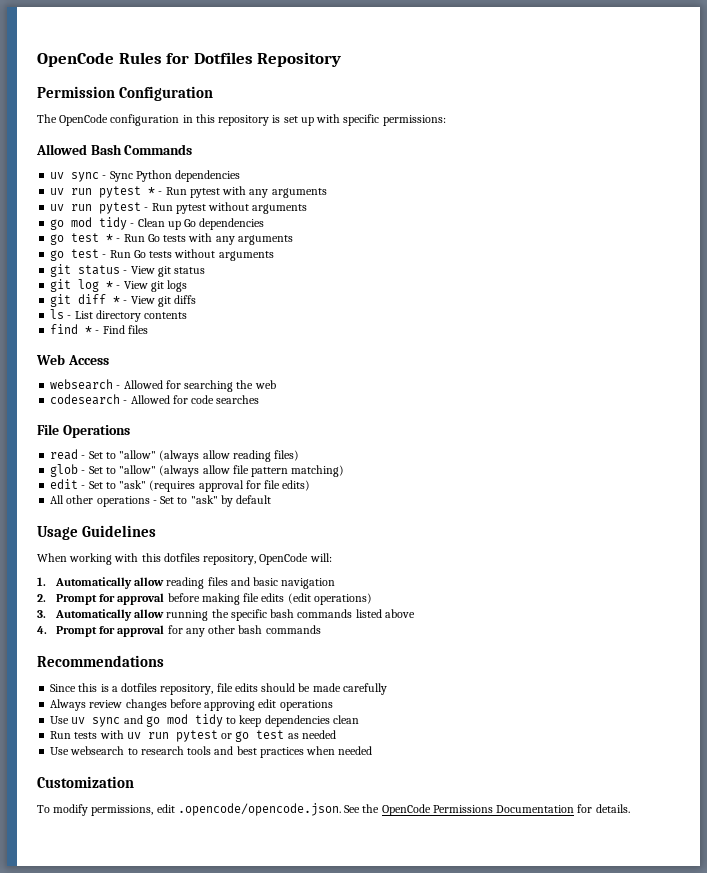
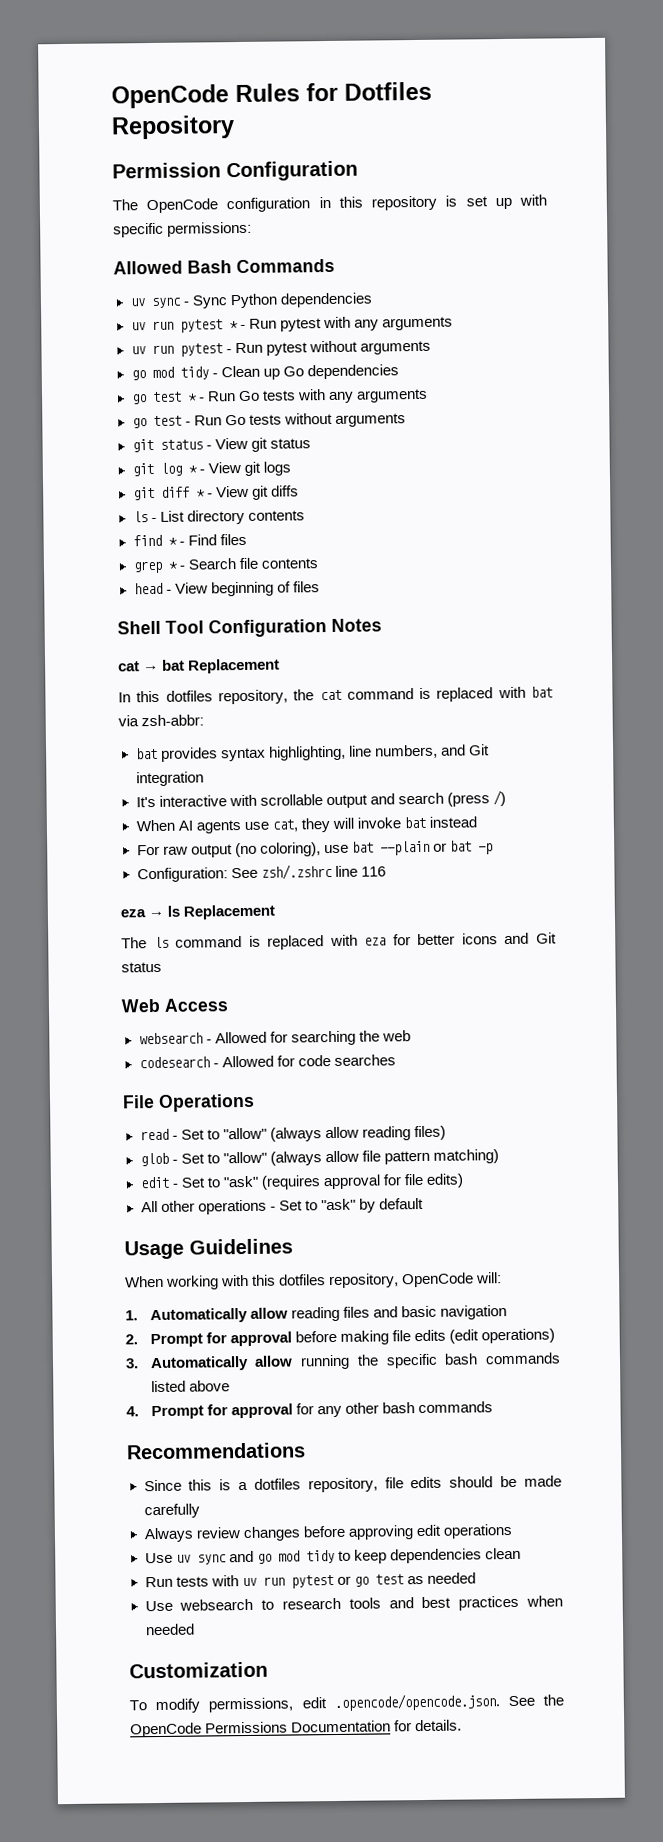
(148, 329) none -> [132,557,318,574] [133,581,320,597] [117,618,382,638] [118,658,281,674] [118,686,553,705] [118,714,205,727] [135,744,490,762] [135,771,204,787] [135,790,506,809] [135,816,477,834] [136,840,493,858] [136,863,386,883] [120,904,276,920] [121,932,557,950] [121,961,162,973] // grep * - Search file contents // head - View beginning of files // Shell Tool Configuration Notes // cat → bat Replacement // In this dotfiles repository, the cat command is replaced with bat via zsh-abbr: // bat provides syntax highlighting, line numbers, and Git integration // It's interactive with scrollable output and search (press /) // When AI agents use cat, they will invoke bat instead // For raw output (no coloring), use bat --plain or bat -p // Configuration: See zsh/.zshrc line 116 // eza → ls Replacement // The ls command is replaced with eza for better icons and Git status

